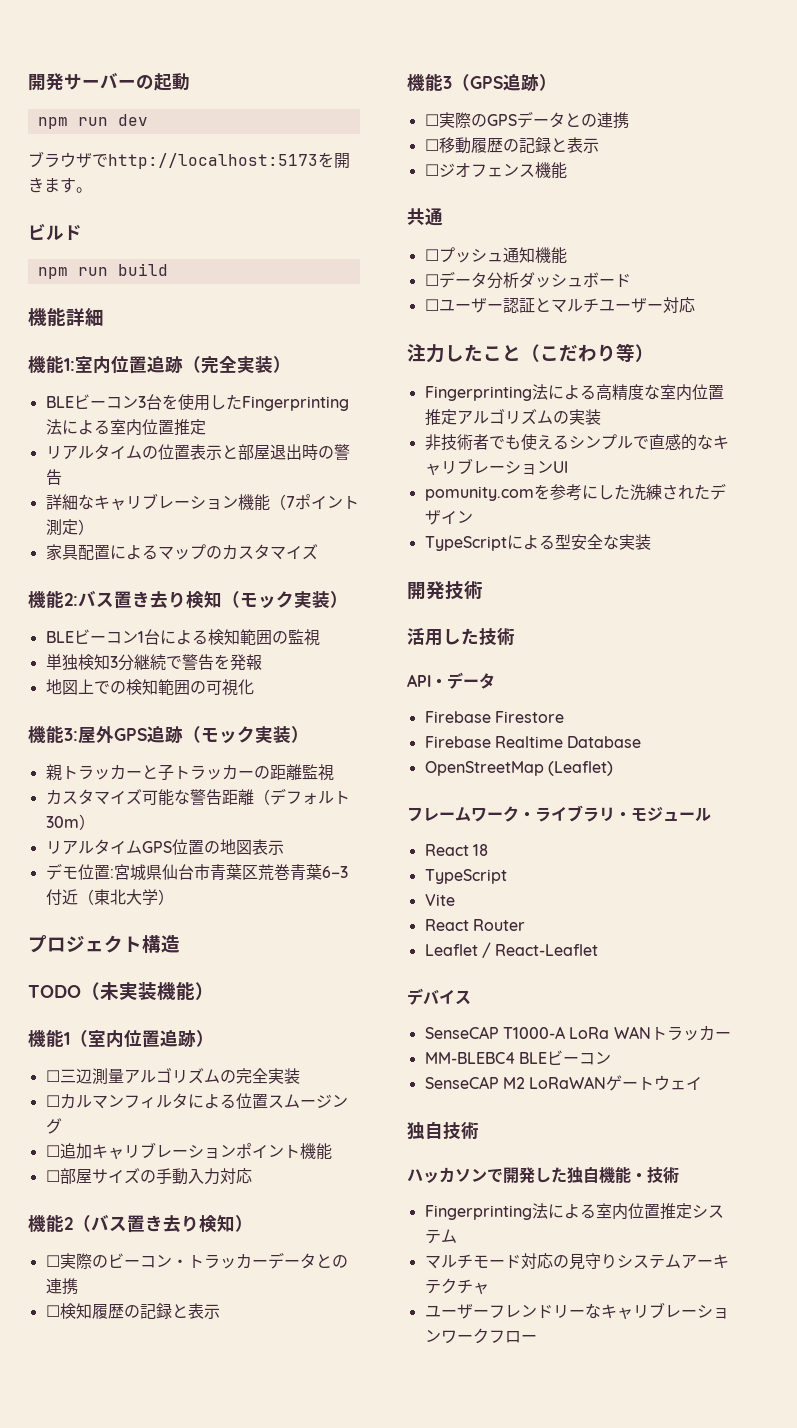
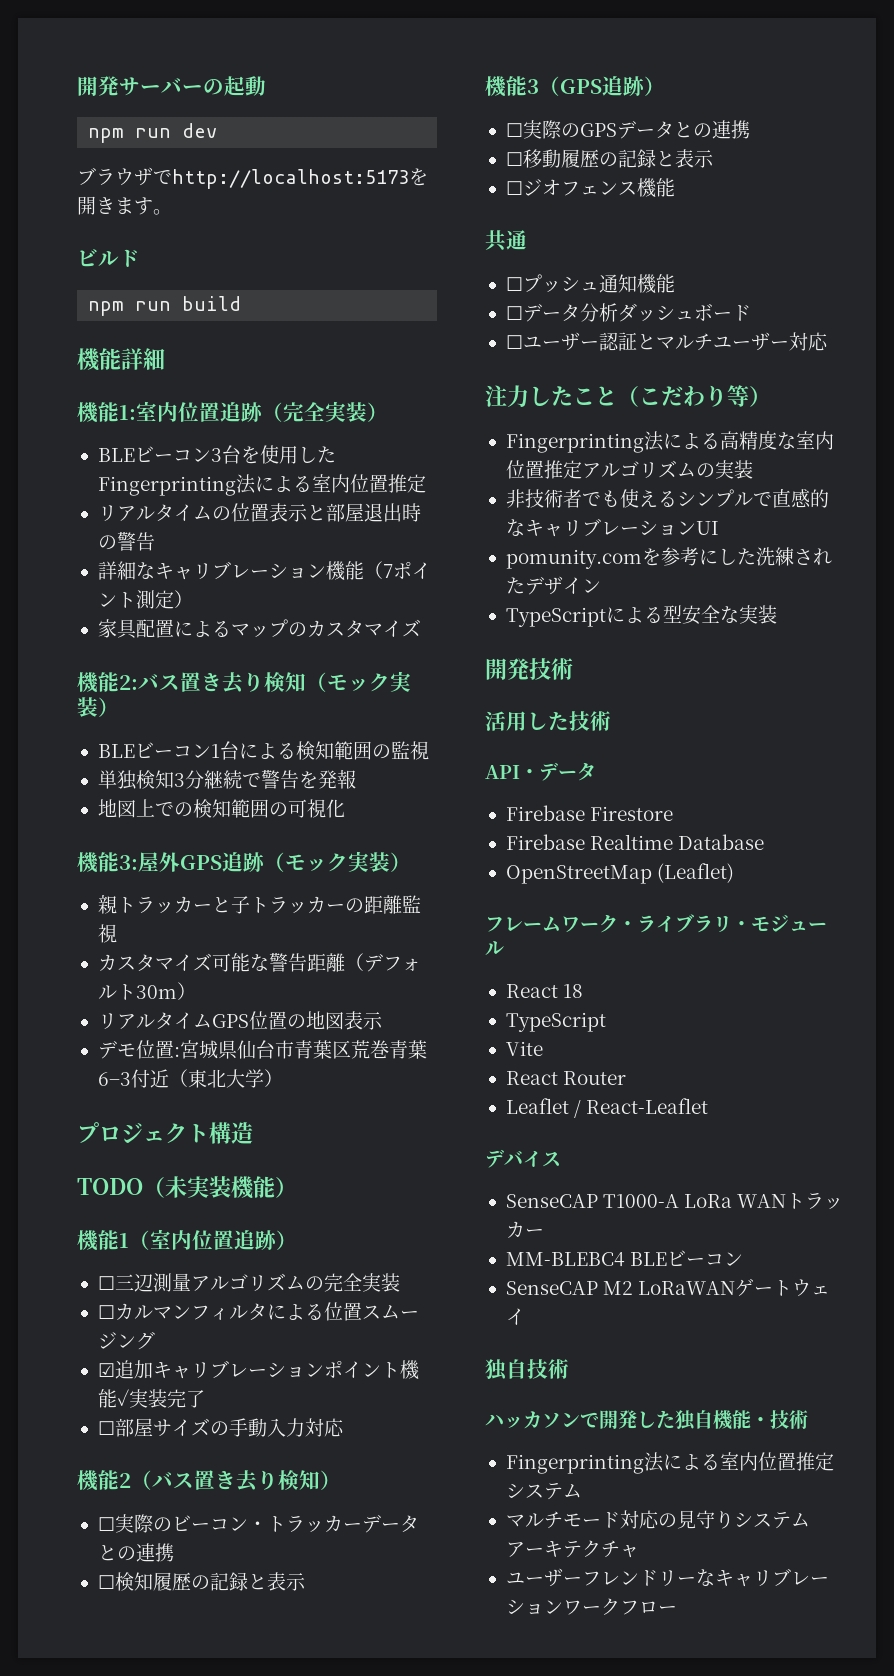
[45,1145,60,1157] ☐ -> [97,1363,115,1377] ☑
(332, 1151) none -> [116,1389,205,1408] ✓実装完了

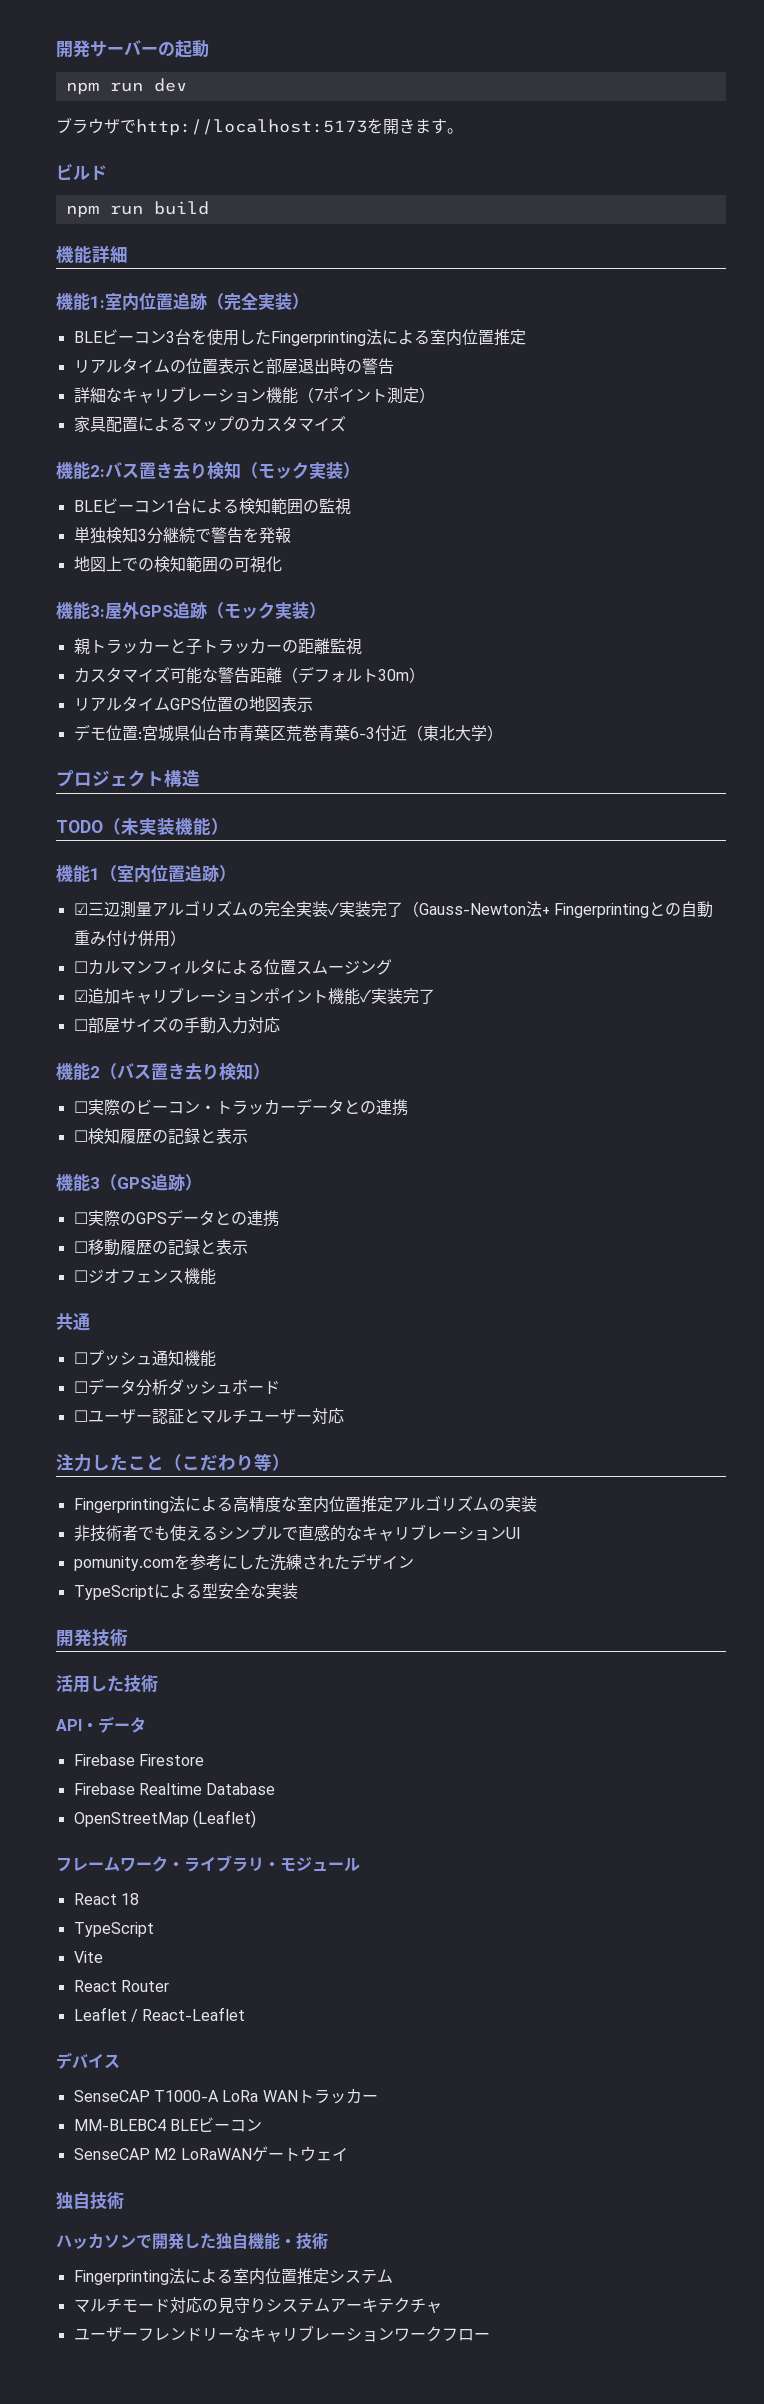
[97,1276,115,1290] ☐ -> [73,903,88,915] ☑
(400, 1282) none -> [327,901,713,918] [73,930,186,947] ✓実装完了（Gauss-Newton法+ Fingerprintingとの自動重み付け併用）

